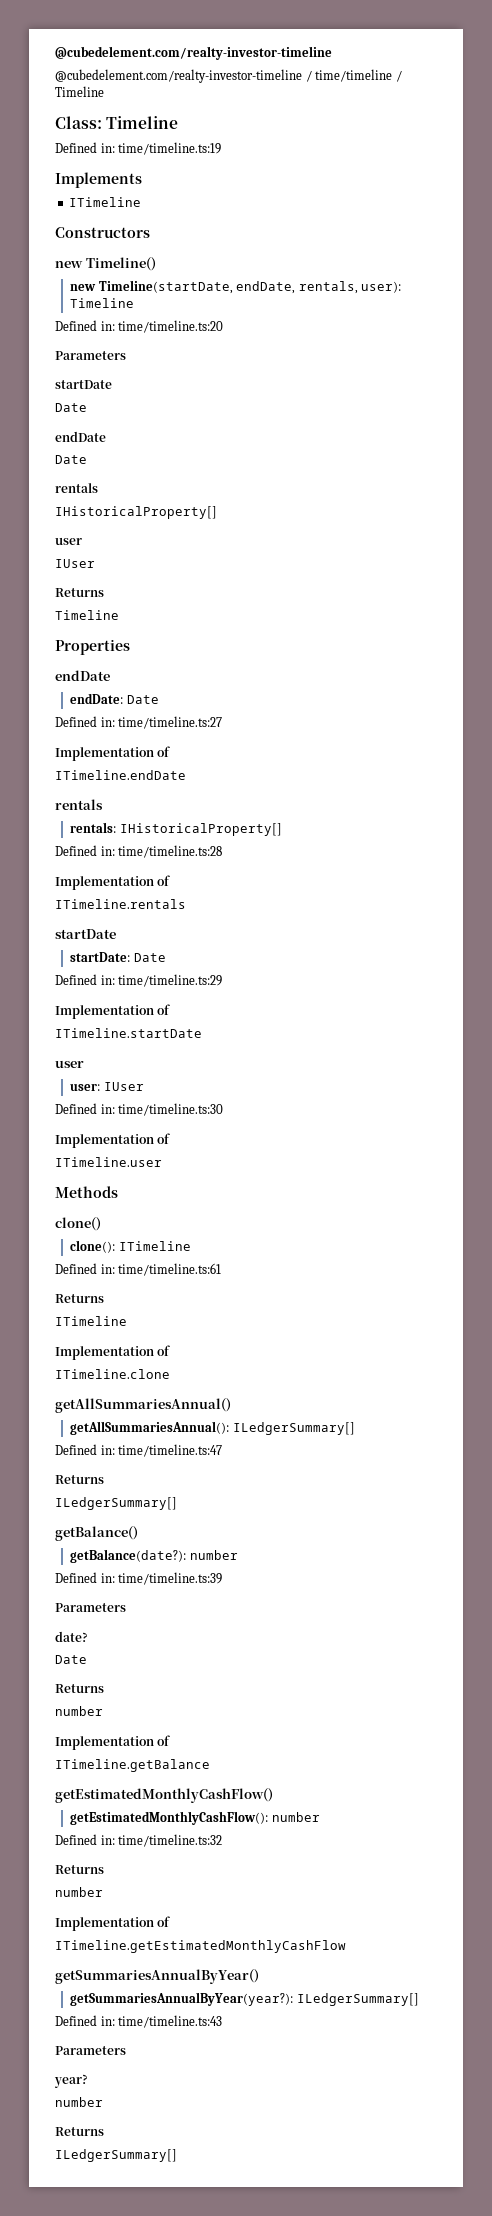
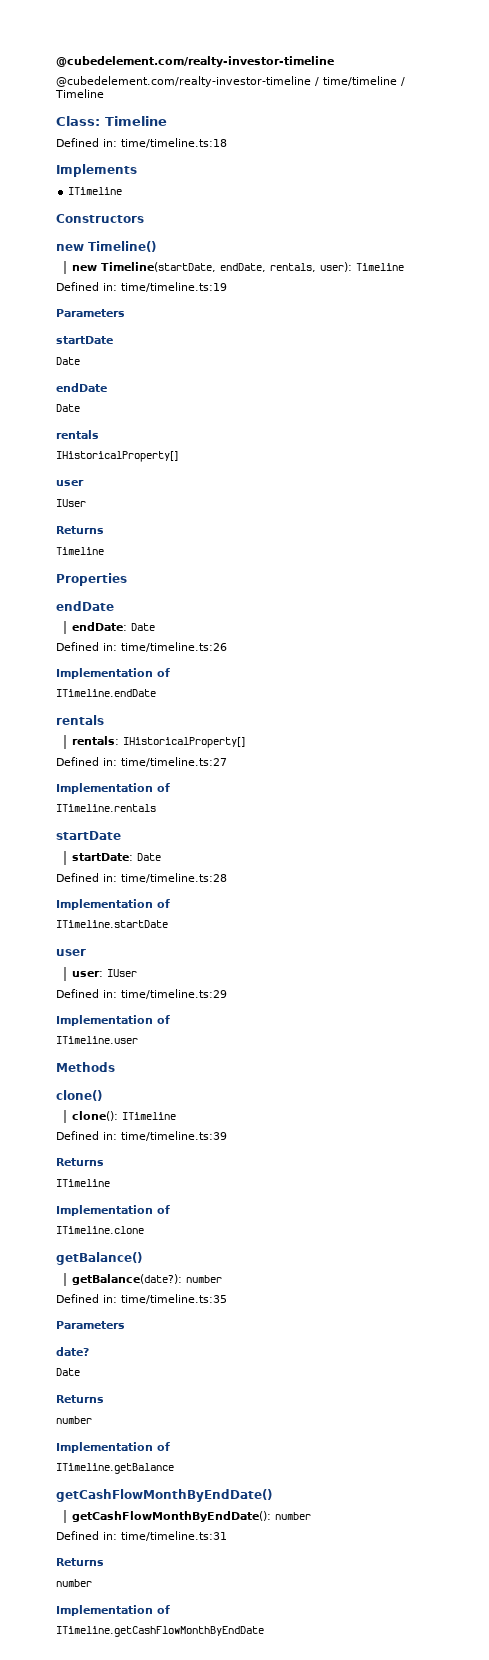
[118,142,222,155] time/timeline.ts:19 -> [121,138,227,148] time/timeline.ts:18
[118,320,224,333] time/timeline.ts:20 -> [121,282,227,292] time/timeline.ts:19
[118,716,223,729] time/timeline.ts:27 -> [121,642,227,652] time/timeline.ts:26
[118,845,223,858] time/timeline.ts:28 -> [121,757,227,767] time/timeline.ts:27
[118,974,223,987] time/timeline.ts:29 -> [121,873,227,883] time/timeline.ts:28
[118,1103,224,1116] time/timeline.ts:30 -> [121,989,227,999] time/timeline.ts:29
[118,1263,222,1276] time/timeline.ts:61 -> [121,1131,227,1141] time/timeline.ts:39
[55,1398,231,1413] [70,1421,355,1435] [55,1444,223,1457] [55,1475,104,1484] [55,1497,177,1510] // getAllSummariesAnnual() // getAllSummariesAnnual(): ILedgerSummary[] // Defined in: time/timeline.ts:47 // Returns // ILedgerSummary[] -> (144, 1230) none
[118,1572,223,1585] time/timeline.ts:39 -> [121,1294,227,1304] time/timeline.ts:35
[55,1788,273,1803] [70,1811,320,1825] [55,1834,223,1847] [55,1865,104,1874] [55,1887,103,1897] [55,1916,171,1931] [55,1940,346,1953] [55,1969,259,1984] [70,1992,419,2006] [55,2015,223,2028] [55,2046,126,2055] [54,2074,88,2088] [55,2097,103,2107] [55,2127,104,2136] [55,2149,177,2162] getEstimatedMonthlyCashFlow() // getEstimatedMonthlyCashFlow(): number // Defined in: time/timeline.ts:32 // Returns // number // Implementation of // ITimeline.getEstimatedMonthlyCashFlow // getSummariesAnnualByYear() // getSummariesAnnualByYear(year?): ILedgerSummary[] // Defined in: time/timeline.ts:43 // Parameters // year? // number // Returns // ILedgerSummary[] -> [56,1489,272,1502] [71,1511,311,1522] [56,1531,227,1541] [56,1558,104,1566] [56,1579,92,1587] [56,1605,170,1616] [56,1626,264,1637] getCashFlowMonthByEndDate() // getCashFlowMonthByEndDate(): number // Defined in: time/timeline.ts:31 // Returns // number // Implementation of // ITimeline.getCashFlowMonthByEndDate

